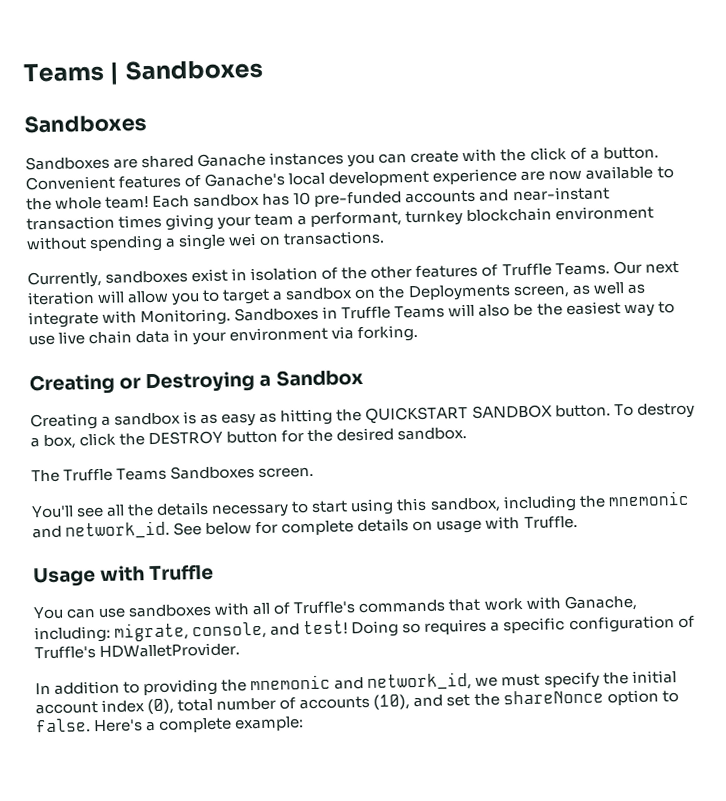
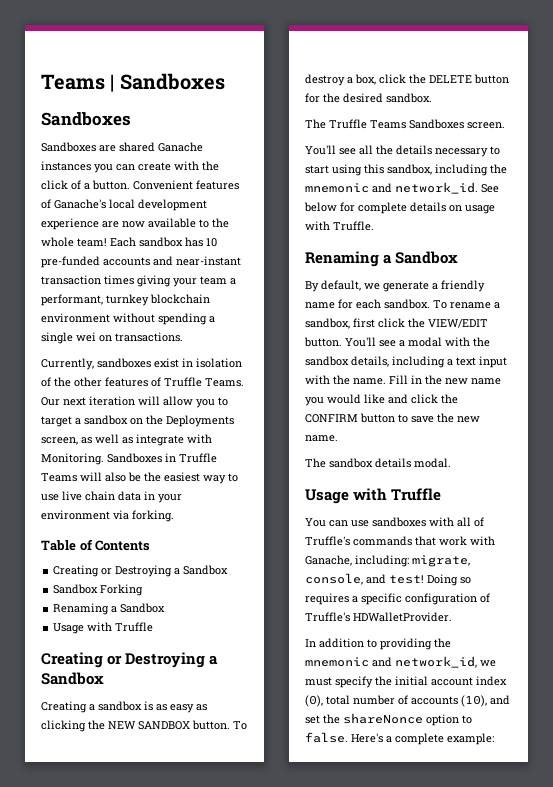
(419, 333) none -> [41,539,151,551] [53,565,229,577] [53,584,144,596] [53,603,166,615] [53,622,154,634] // Table of Contents // Creating or Destroying a Sandbox // Sandbox Forking // Renaming a Sandbox // Usage with Truffle
[280,406,469,426] hitting the QUICKSTART -> [41,720,136,732] clicking the NEW
[148,430,224,446] DESTROY -> [429,75,472,83] DELETE
(578, 522) none -> [305,251,459,267] [305,280,485,292] [305,299,500,309] [305,318,488,329] [304,337,490,347] [305,356,507,368] [305,375,501,385] [305,394,458,406] [305,413,480,423] [305,435,338,442] [305,458,451,468] // Renaming a Sandbox // By default, we generate a friendly name for each sandbox. To rename a sandbox, first click the VIEW/EDIT button. You'll see a modal with the sandbox details, including a text input with the name. Fill in the new name you would like and click the CONFIRM button to save the new name. // The sandbox details modal.

